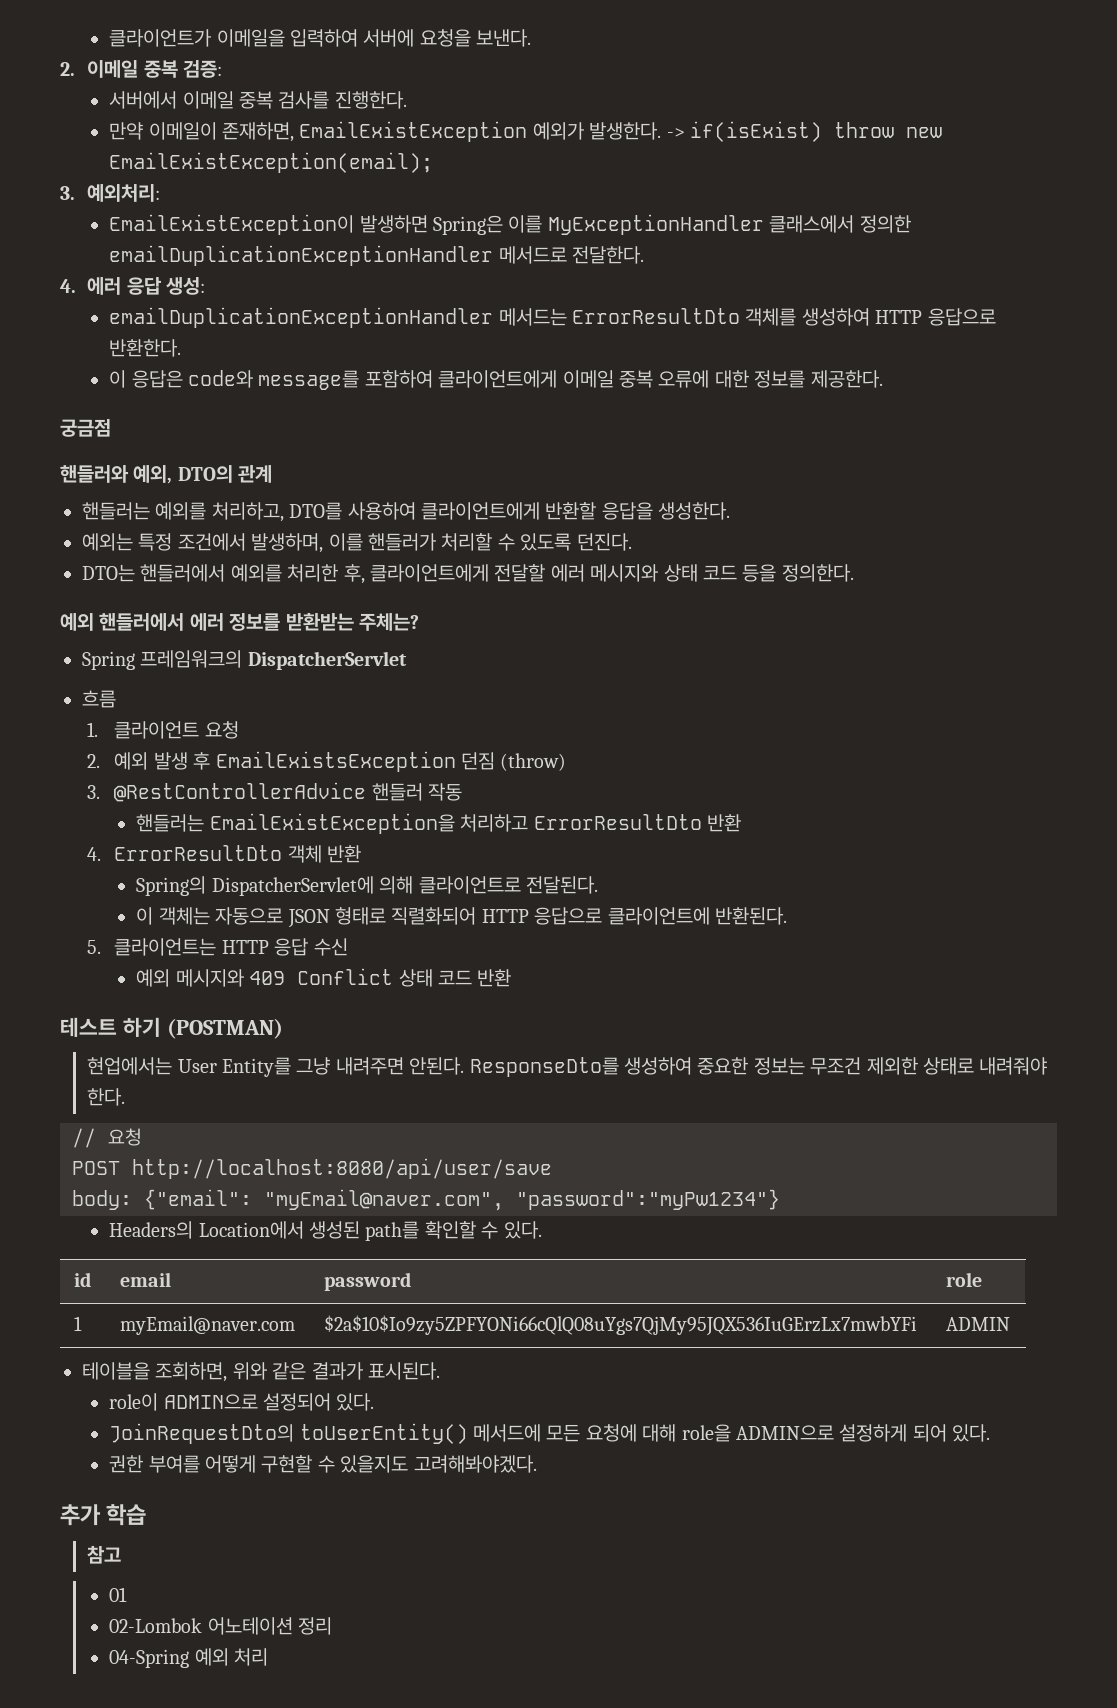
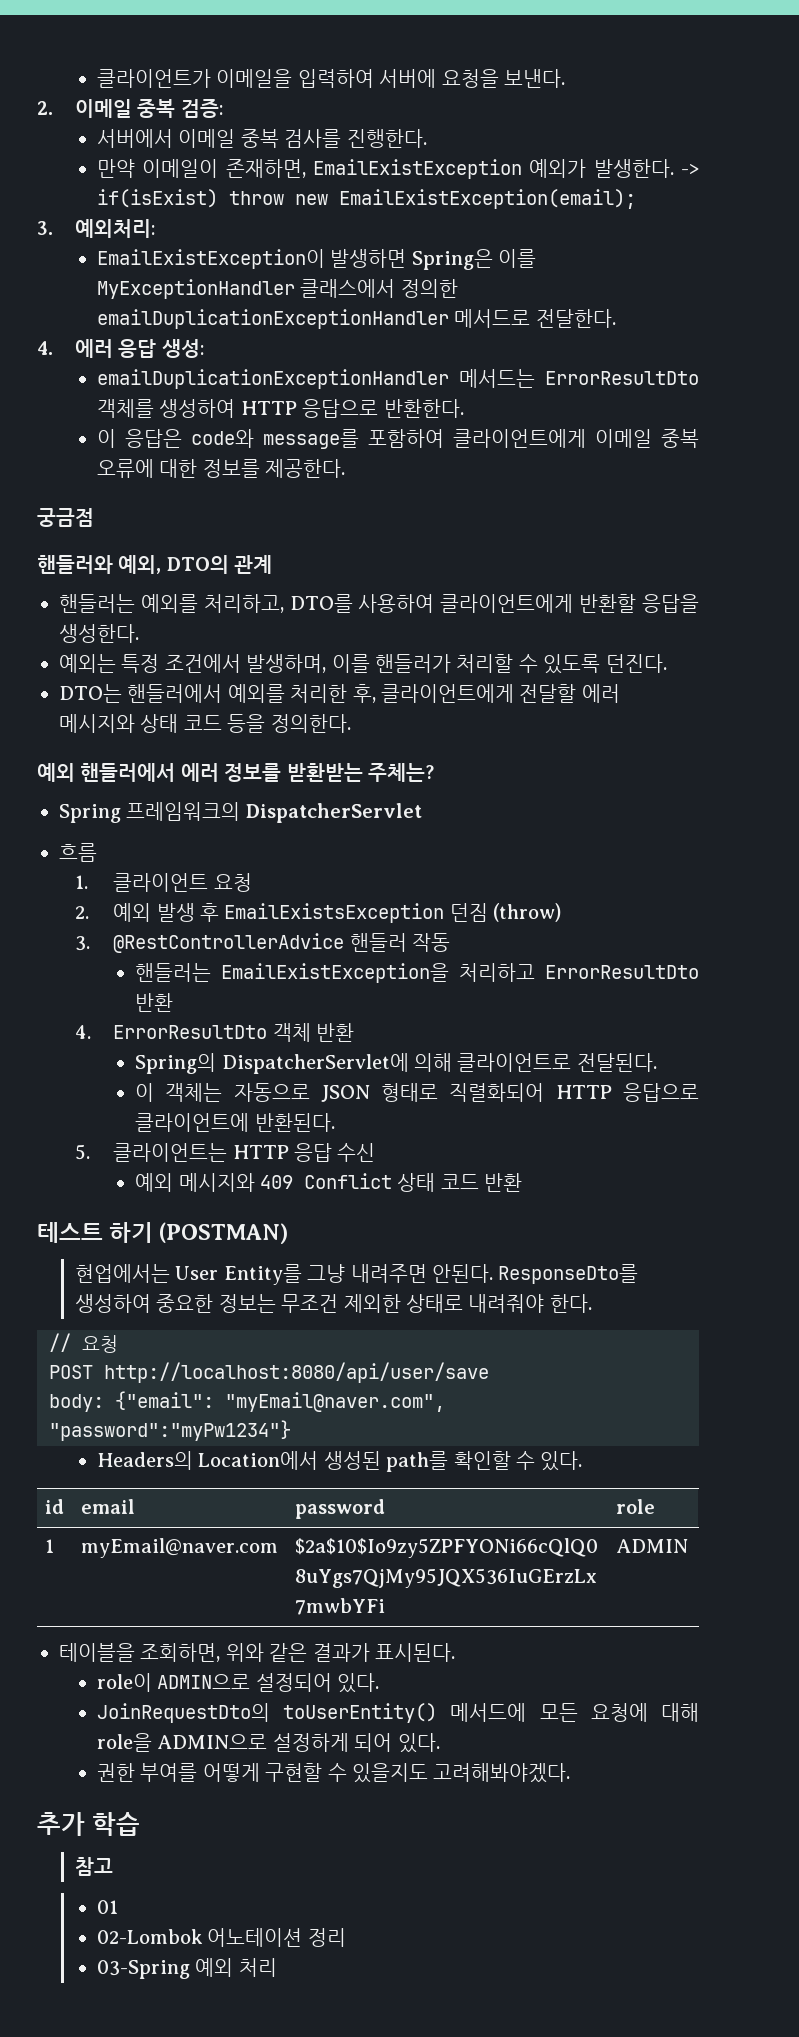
[109,1649,190,1668] 04-Spring -> [97,1960,191,1979] 03-Spring

